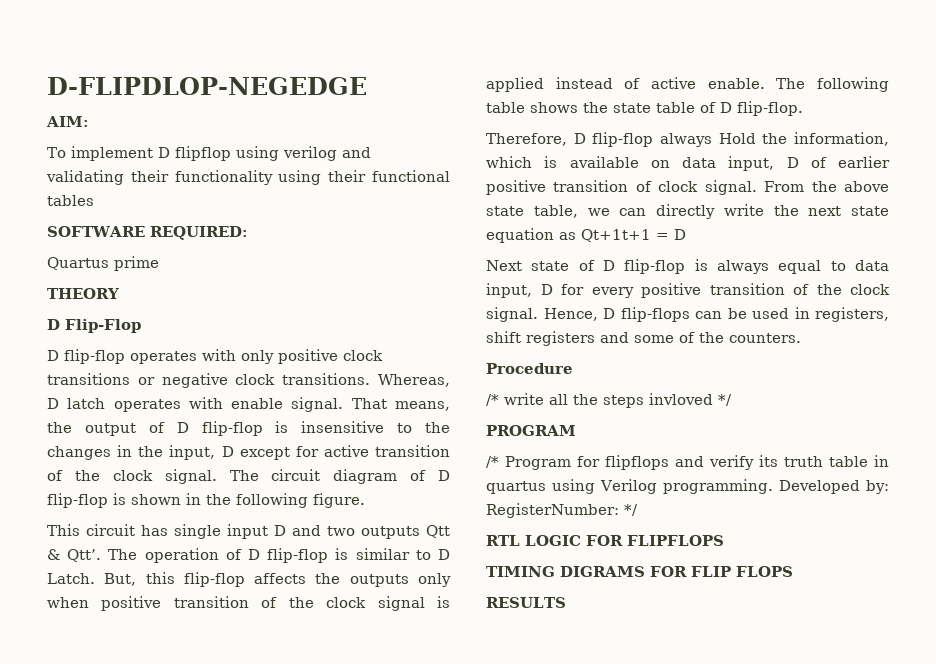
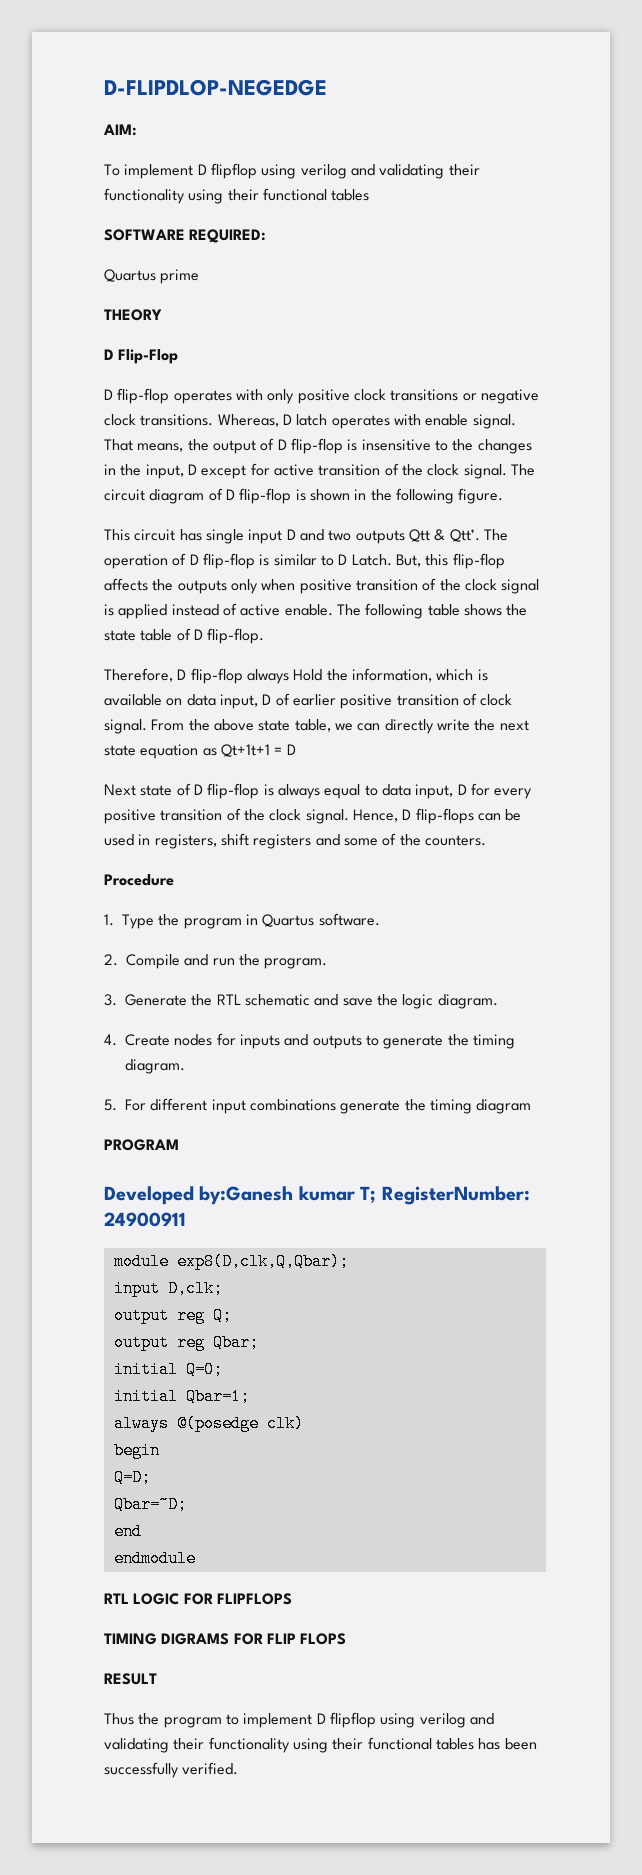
[486,393,732,408] [486,425,576,436] [486,455,889,470] [486,479,889,494] [486,503,638,518] /* write all the steps invloved */ // PROGRAM // /* Program for flipflops and verify its truth table in quartus using Verilog programming. Developed by: RegisterNumber: */ -> [104,913,380,929] [104,954,328,969] [104,994,498,1009] [104,1033,515,1049] [125,1059,185,1074] [104,1098,532,1114] [104,1139,179,1151] [104,1186,530,1205] [104,1212,186,1227] [113,1253,349,1270] [113,1280,223,1297] [113,1307,232,1324] [113,1334,259,1351] [113,1361,223,1378] [113,1388,250,1405] [113,1415,304,1432] [113,1442,160,1459] [113,1469,151,1486] [113,1496,187,1513] [113,1523,142,1540] [113,1550,196,1567] 1. Type the program in Quartus software. // 2. Compile and run the program. // 3. Generate the RTL schematic and save the logic diagram. // 4. Create nodes for inputs and outputs to generate the timing diagram. // 5. For different input combinations generate the timing diagram // PROGRAM // Developed by:Ganesh kumar T; RegisterNumber: 24900911 // module exp8(D,clk,Q,Qbar); // input D,clk; // output reg Q; // output reg Qbar; // initial Q=0; // initial Qbar=1; // always @(posedge clk) // begin // Q=D; // Qbar=~D; // end // endmodule
[486,597,566,608] RESULTS -> [104,1673,157,1685] [104,1712,494,1728] [104,1737,537,1753] [104,1762,239,1778] RESULT // Thus the program to implement D flipflop using verilog and validating their functionality using their functional tables has been successfully verified.

